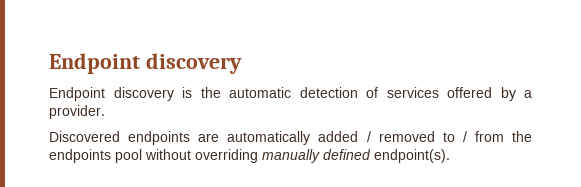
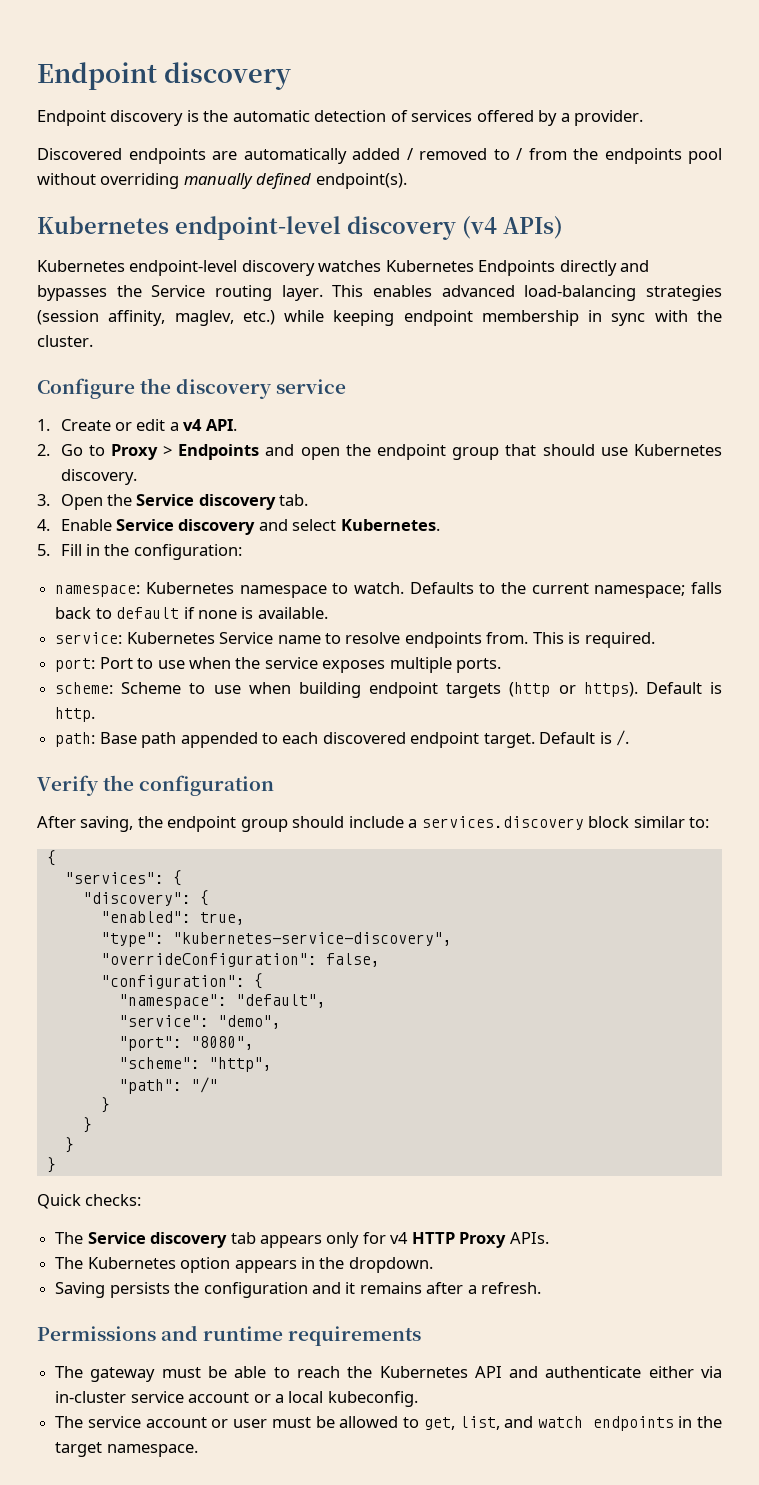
(450, 156) none -> [37,216,563,240] [37,260,650,276] [37,285,722,301] [37,310,722,326] [37,335,93,347] [37,378,347,399] [37,419,237,431] [37,444,723,460] [60,469,137,485] [37,494,309,510] [37,519,440,535] [37,544,242,560] [55,582,723,598] [55,607,328,619] [55,632,655,648] [55,657,502,673] [55,682,722,698] [55,707,96,722] [55,730,630,748] [37,775,275,796] [37,816,710,832] [46,850,56,866] [64,870,182,886] [82,890,209,906] [100,911,245,925] [100,932,452,947] [100,953,380,967] [100,973,263,989] [118,994,326,1009] [118,1015,281,1029] [118,1036,254,1051] [118,1057,272,1072] [118,1077,218,1094] [100,1097,110,1113] [82,1117,92,1133] [64,1137,74,1153] [46,1157,56,1173] [37,1194,142,1209] [55,1232,549,1248] [55,1257,433,1273] [55,1282,542,1298] [37,1325,422,1346] [55,1366,723,1382] [55,1391,418,1407] [55,1416,723,1431] [55,1442,198,1457] // Kubernetes endpoint-level discovery (v4 APIs) // Kubernetes endpoint-level discovery watches Kubernetes Endpoints directly and bypasses the Service routing layer. This enables advanced load-balancing strategies (session affinity, maglev, etc.) while keeping endpoint membership in sync with the cluster. // Configure the discovery service // 1. Create or edit a v4 API. // 2. Go to Proxy > Endpoints and open the endpoint group that should use Kubernetes discovery. // 3. Open the Service discovery tab. // 4. Enable Service discovery and select Kubernetes. // 5. Fill in the configuration: // namespace: Kubernetes namespace to watch. Defaults to the current namespace; falls back to default if none is available. // service: Kubernetes Service name to resolve endpoints from. This is required. // port: Port to use when the service exposes multiple ports. // scheme: Scheme to use when building endpoint targets (http or https). Default is http. // path: Base path appended to each discovered endpoint target. Default is /. // Verify the configuration // After saving, the endpoint group should include a services.discovery block similar to: // { // "services": { // "discovery": { // "enabled": true, // "type": "kubernetes-service-discovery", // "overrideConfiguration": false, // "configuration": { // "namespace": "default", // "service": "demo", // "port": "8080", // "scheme": "http", // "path": "/" // } // } // } // } // Quick checks: // The Service discovery tab appears only for v4 HTTP Proxy APIs. // The Kubernetes option appears in the dropdown. // Saving persists the configuration and it remains after a refresh. // Permissions and runtime requirements // The gateway must be able to reach the Kubernetes API and authenticate either via in-cluster service account or a local kubeconfig. // The service account or user must be allowed to get, list, and watch endpoints in the target namespace.

